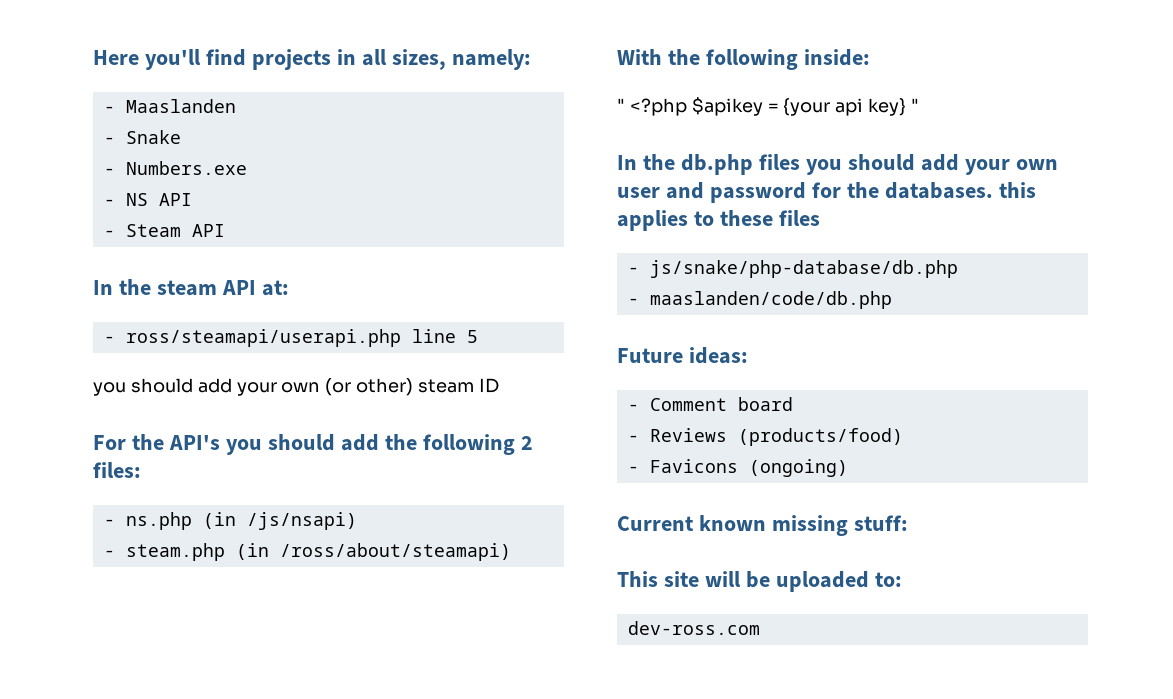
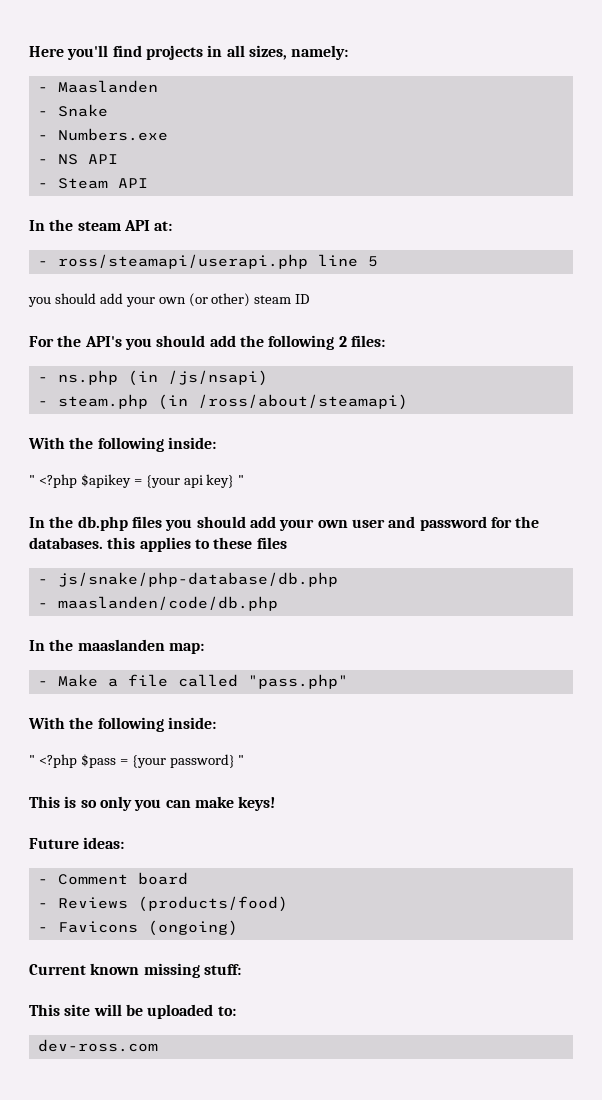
(892, 300) none -> [29,639,204,654] [37,674,348,689] [28,717,216,732] [29,754,245,768] [29,796,276,811] // In the maaslanden map: // - Make a file called "pass.php" // With the following inside: // " <?php $pass = {your password} " // This is so only you can make keys!

